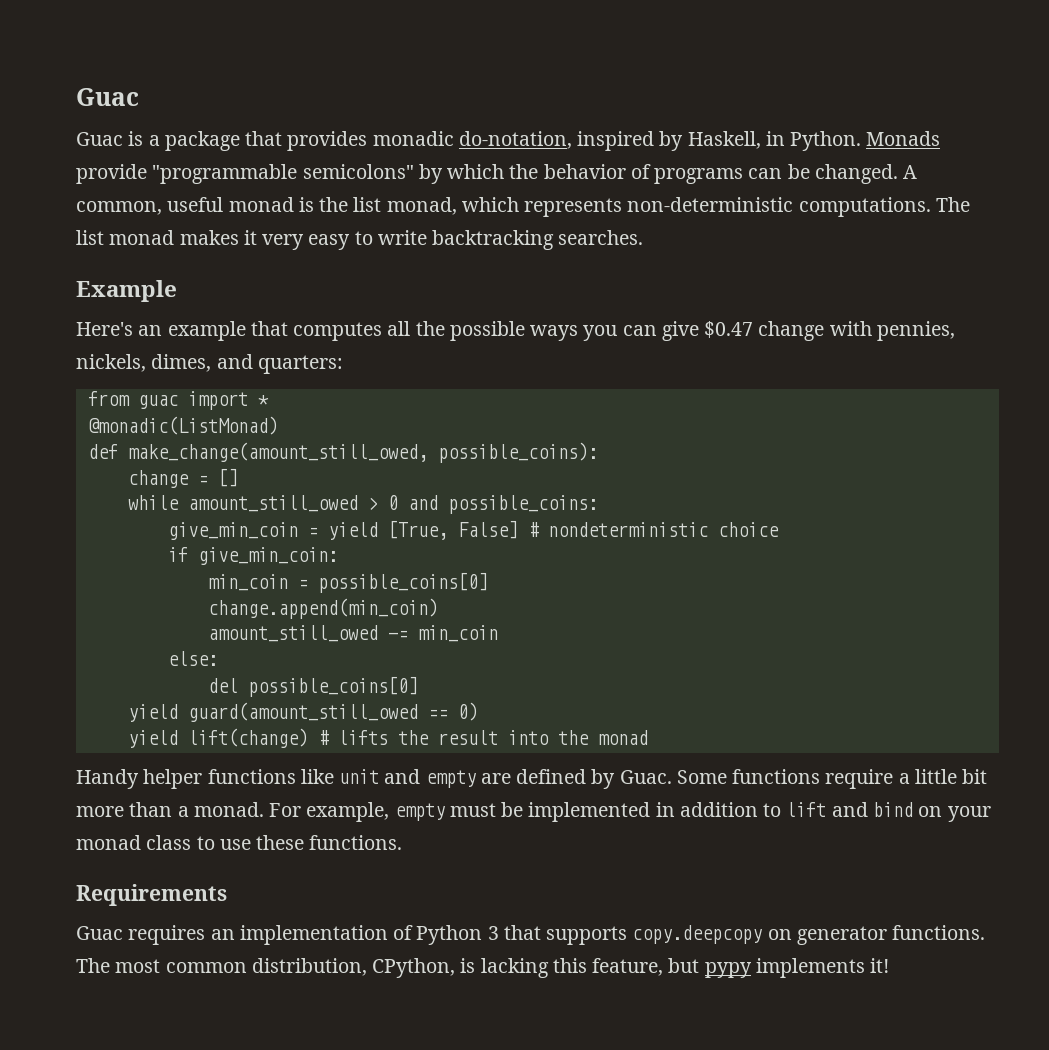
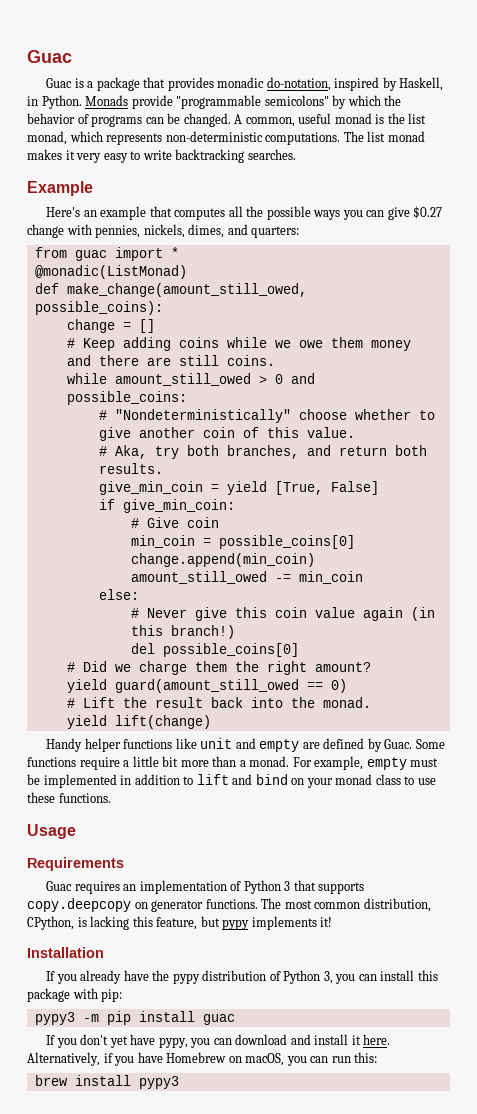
[704,321,754,338] $0.47 -> [413,206,443,219] $0.27
(238, 477) none -> [66,337,411,351] [66,355,275,366] // # Keep adding coins while we owe them money and there are still coins.
(598, 504) none -> [98,409,435,423] [98,427,355,441] [98,445,427,459] [98,463,163,474] // # "Nondeterministically" choose whether to give another coin of this value. // # Aka, try both branches, and return both results.
[527,522,779,537] # nondeterministic choice -> (379, 488) none
(338, 556) none -> [130,517,219,528] // # Give coin
[207,676,418,697] [127,702,478,722] [127,728,648,748] del possible_coins[0] // yield guard(amount_still_owed == 0) // yield lift(change) # lifts the result into the monad -> [130,607,435,621] [130,625,235,639] [130,643,299,657] [66,661,371,675] [66,679,347,693] [66,697,371,708] [66,715,211,729] # Never give this coin value again (in this branch!) // del possible_coins[0] // # Did we charge them the right amount? // yield guard(amount_still_owed == 0) // # Lift the result back into the monad. // yield lift(change)
(403, 842) none -> [27,824,76,839] // Usage
(890, 965) none -> [27,947,104,958] [46,970,438,984] [27,988,123,1002] [34,1011,235,1025] [46,1034,391,1048] [27,1052,378,1066] [34,1075,179,1089] // Installation // If you already have the pypy distribution of Python 3, you can install this package with pip: // pypy3 -m pip install guac // If you don't yet have pypy, you can download and install it here. Alternatively, if you have Homebrew on macOS, you can run this: // brew install pypy3

